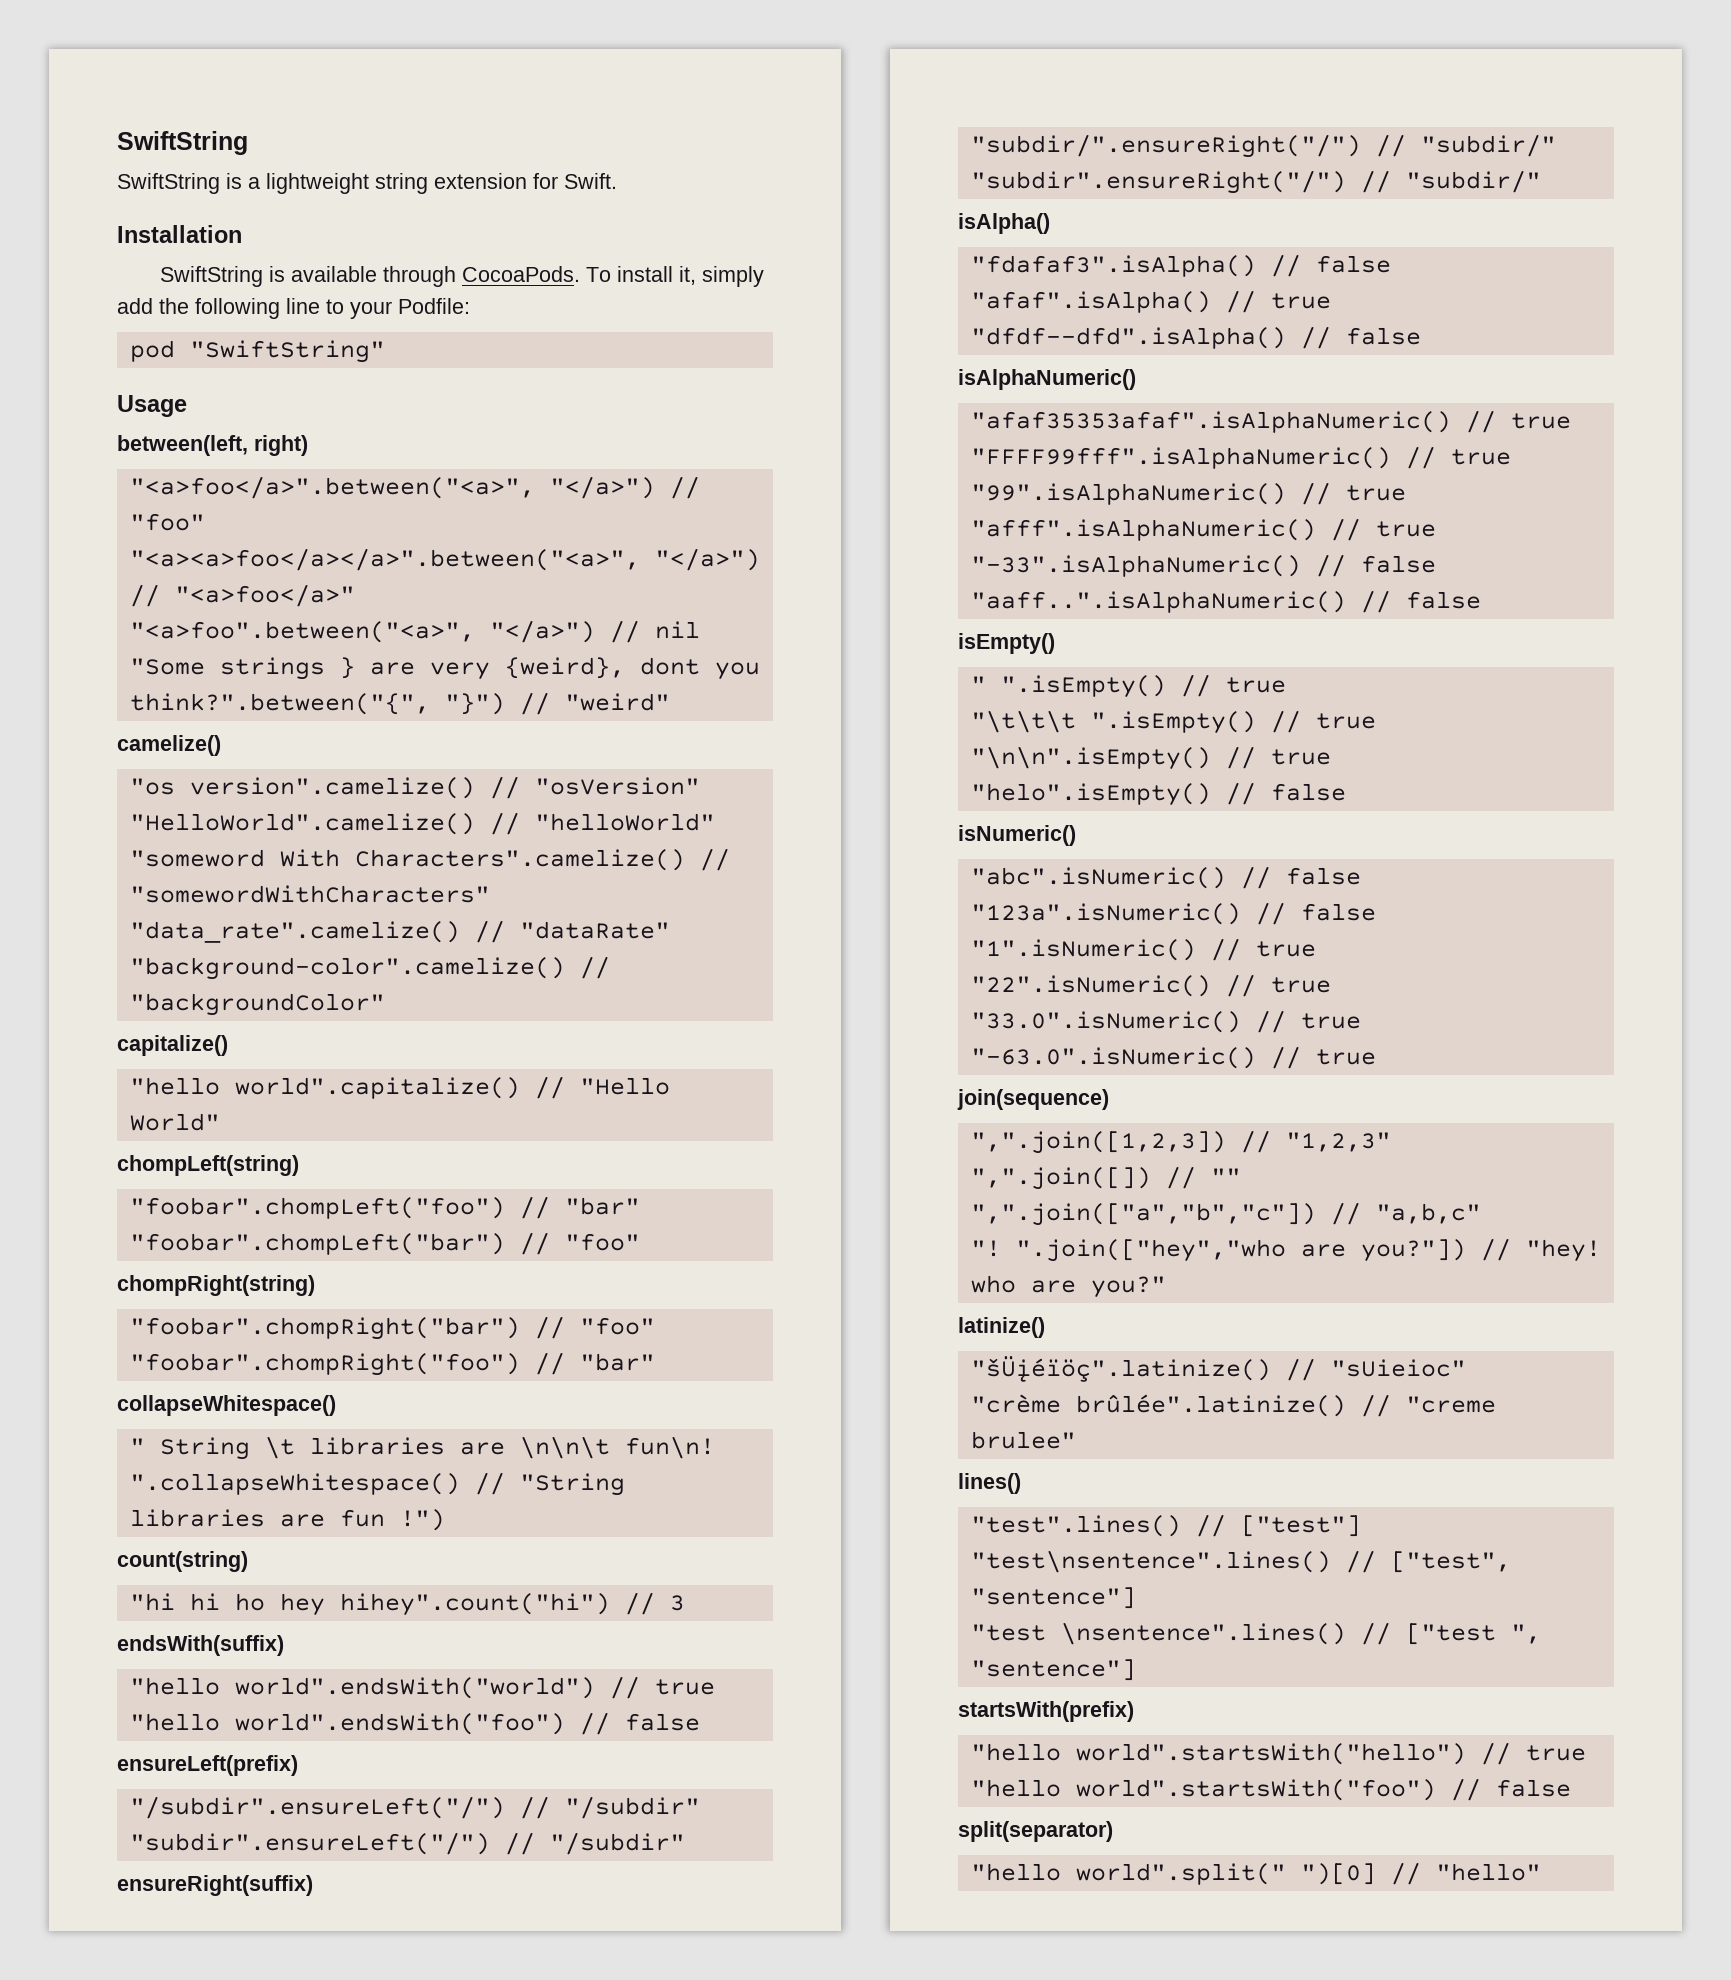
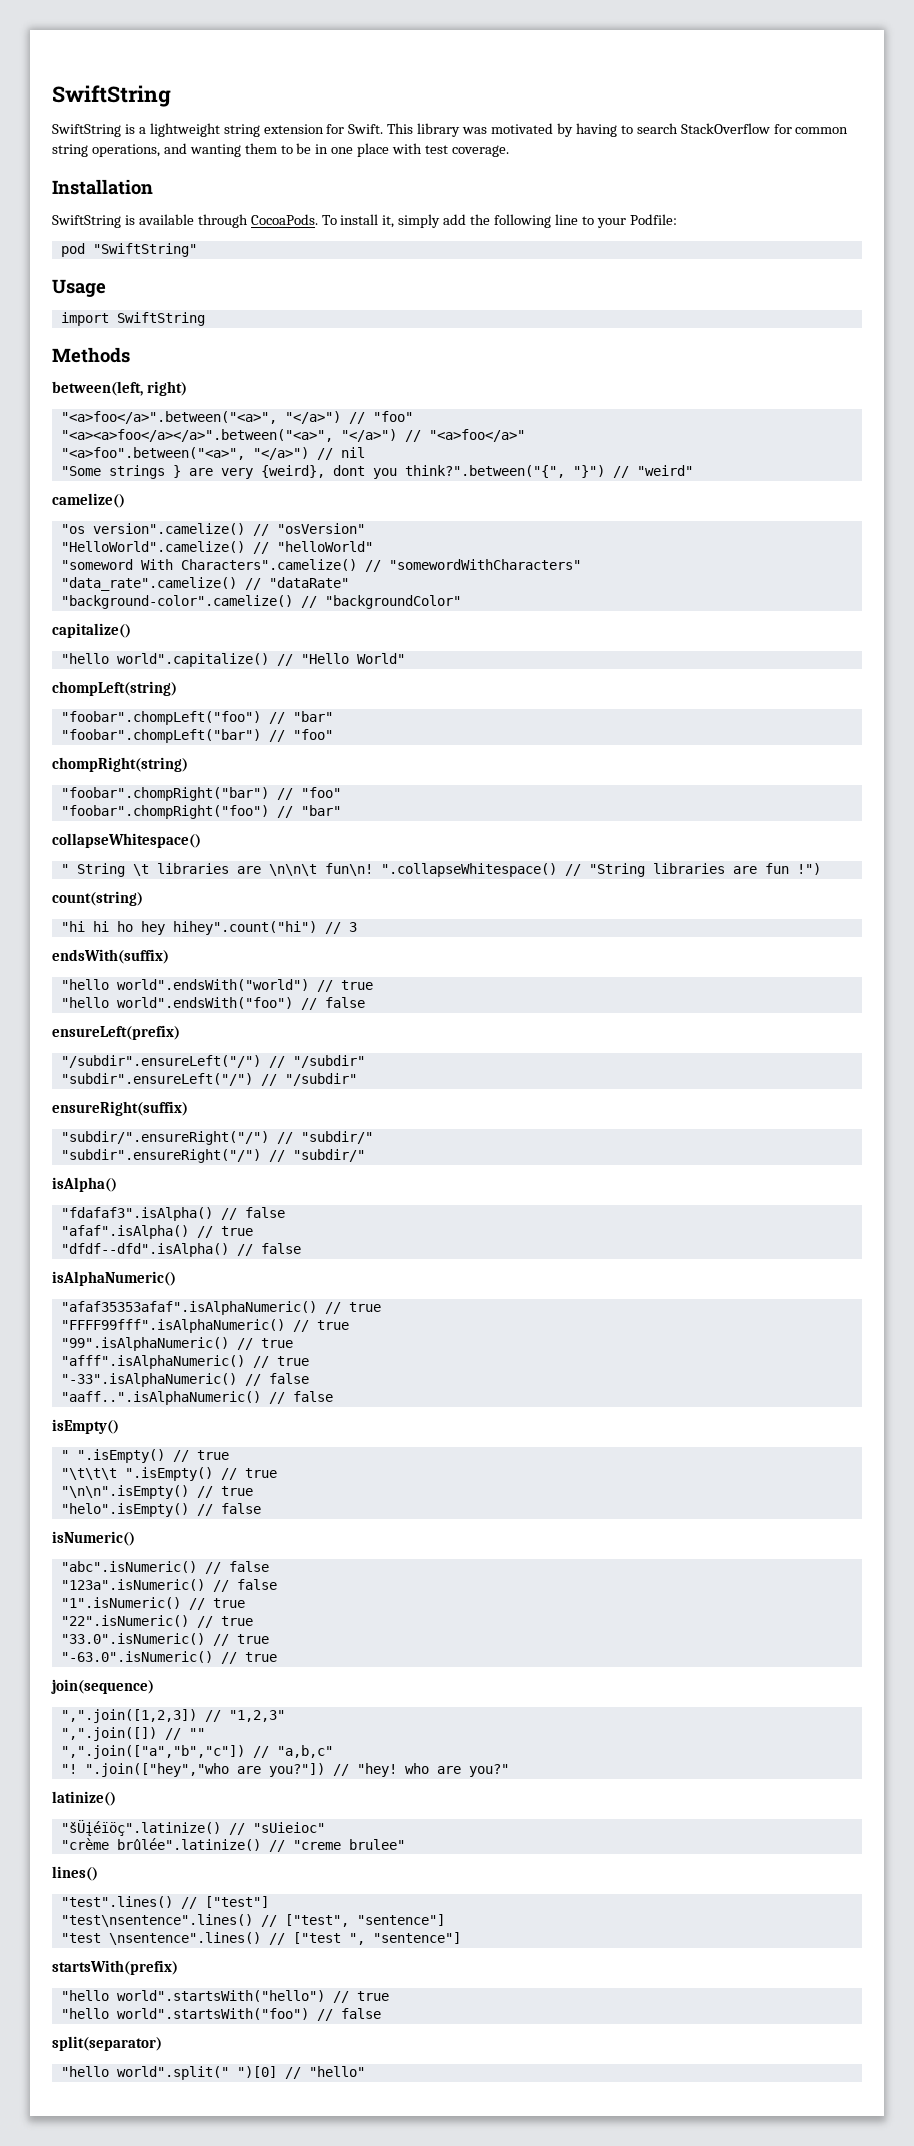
(617, 181) none -> [387,123,849,137] [52,143,509,157] This library was motivated by having to search StackOverflow for common string operations, and wanting them to be in one place with test coverage.
(187, 406) none -> [60,312,205,326] [52,347,130,363] // import SwiftString // Methods

